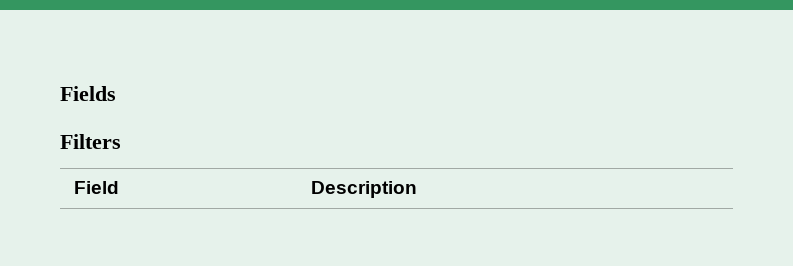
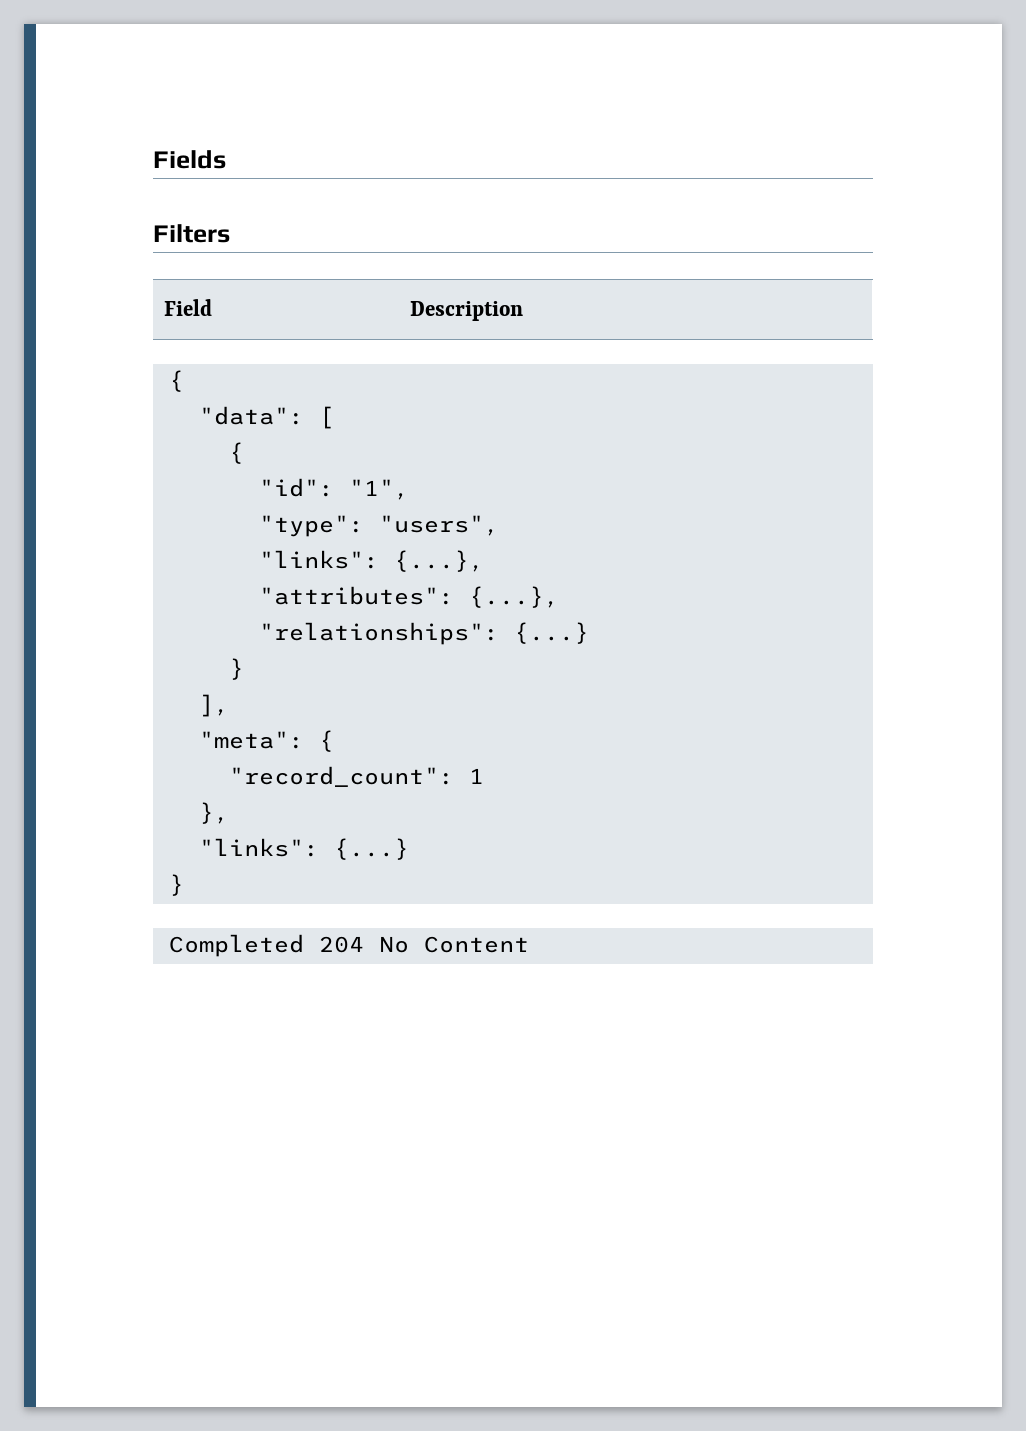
(417, 189) none -> [168,370,184,392] [198,406,334,429] [228,442,244,464] [258,478,409,500] [258,515,499,537] [258,550,484,572] [258,586,559,608] [258,622,589,645] [228,658,244,680] [198,694,229,717] [198,730,334,752] [228,766,484,787] [198,802,229,824] [198,838,409,860] [168,874,184,896] [168,934,529,957] // { // "data": [ // { // "id": "1", // "type": "users", // "links": {...}, // "attributes": {...}, // "relationships": {...} // } // ], // "meta": { // "record_count": 1 // }, // "links": {...} // } // Completed 204 No Content

